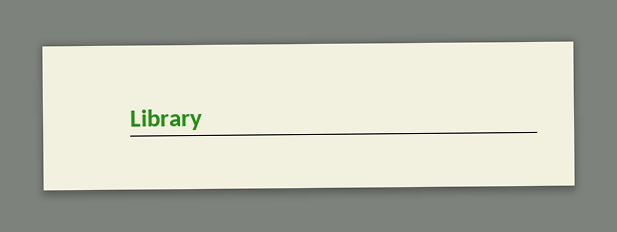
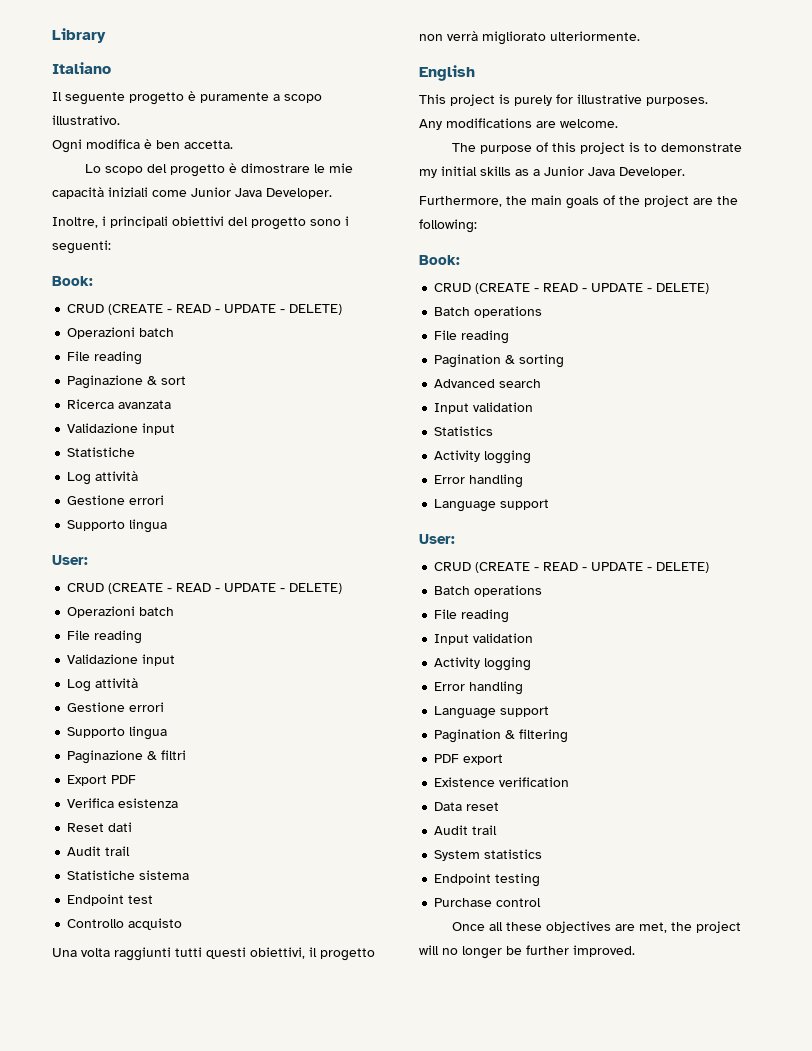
(203, 119) none -> [52,62,111,74] [52,91,322,105] [52,115,120,125] [52,139,233,153] [84,163,353,177] [52,187,332,199] [52,216,349,230] [52,240,111,254] [52,276,93,286] [67,304,343,315] [67,327,175,339] [67,351,143,365] [67,375,187,389] [67,399,172,409] [67,423,176,435] [67,447,136,457] [67,471,139,485] [67,495,165,505] [67,519,168,533] [52,555,88,565] [67,583,343,594] [67,606,175,618] [67,630,143,644] [67,654,176,666] [67,678,139,692] [67,702,165,712] [67,726,168,740] [67,750,187,764] [67,775,137,786] [67,798,179,808] [67,822,133,832] [67,846,131,856] [67,870,190,880] [67,894,154,906] [67,918,183,930] [52,947,375,961] [419,31,640,45] [419,65,475,81] [419,94,708,106] [419,118,618,130] [451,142,742,154] [419,166,685,178] [419,195,738,209] [419,219,477,233] [419,255,460,265] [434,283,710,294] [434,306,543,318] [434,330,510,344] [434,354,565,368] [434,379,542,388] [434,402,534,414] [434,426,494,436] [434,450,532,464] [434,474,524,488] [434,499,550,512] [419,534,455,544] [434,562,710,573] [434,585,543,597] [434,609,510,623] [434,633,534,645] [434,657,532,671] [434,681,524,695] [434,706,550,719] [434,729,569,743] [434,754,504,765] [434,777,570,787] [434,802,500,811] [434,825,498,835] [434,849,543,861] [434,873,541,887] [434,898,542,907] [451,921,741,933] [419,945,635,959] // Italiano // Il seguente progetto è puramente a scopo illustrativo. // Ogni modifica è ben accetta. // Lo scopo del progetto è dimostrare le mie capacità iniziali come Junior Java Developer. // Inoltre, i principali obiettivi del progetto sono i seguenti: // Book: // CRUD (CREATE - READ - UPDATE - DELETE) // Operazioni batch // File reading // Paginazione & sort // Ricerca avanzata // Validazione input // Statistiche // Log attività // Gestione errori // Supporto lingua // User: // CRUD (CREATE - READ - UPDATE - DELETE) // Operazioni batch // File reading // Validazione input // Log attività // Gestione errori // Supporto lingua // Paginazione & filtri // Export PDF // Verifica esistenza // Reset dati // Audit trail // Statistiche sistema // Endpoint test // Controllo acquisto // Una volta raggiunti tutti questi obiettivi, il progetto non verrà migliorato ulteriormente. // English // This project is purely for illustrative purposes. // Any modifications are welcome. // The purpose of this project is to demonstrate my initial skills as a Junior Java Developer. // Furthermore, the main goals of the project are the following: // Book: // CRUD (CREATE - READ - UPDATE - DELETE) // Batch operations // File reading // Pagination & sorting // Advanced search // Input validation // Statistics // Activity logging // Error handling // Language support // User: // CRUD (CREATE - READ - UPDATE - DELETE) // Batch operations // File reading // Input validation // Activity logging // Error handling // Language support // Pagination & filtering // PDF export // Existence verification // Data reset // Audit trail // System statistics // Endpoint testing // Purchase control // Once all these objectives are met, the project will no longer be further improved.

